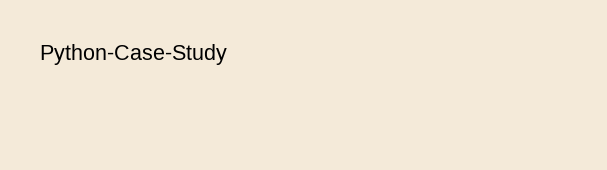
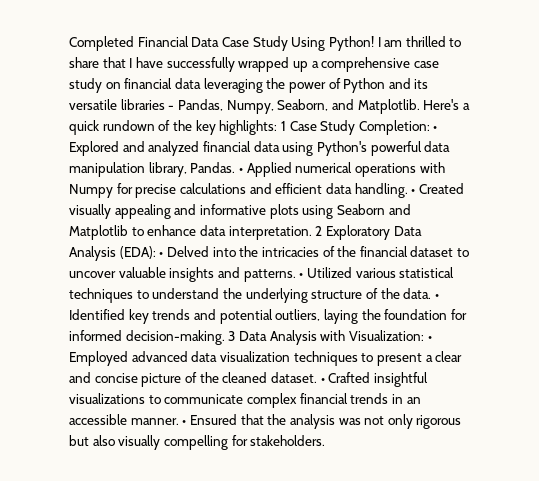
[40,44,227,65] Python-Case-Study -> [69,36,462,51] [69,57,439,72] [69,78,429,93] [69,99,470,114] [69,120,438,135] [69,141,451,156] [69,162,445,177] [69,183,464,198] [69,204,411,219] [69,225,422,240] [69,246,470,261] [69,267,455,282] [69,288,439,303] [69,309,467,324] [69,330,432,345] [69,351,463,366] [69,372,428,387] [69,393,421,408] [69,414,462,429] [69,435,326,450] Completed Financial Data Case Study Using Python! I am thrilled to share that I have successfully wrapped up a comprehensive case study on financial data leveraging the power of Python and its versatile libraries - Pandas, Numpy, Seaborn, and Matplotlib. Here's a quick rundown of the key highlights: 1 Case Study Completion: • Explored and analyzed financial data using Python's powerful data manipulation library, Pandas. • Applied numerical operations with Numpy for precise calculations and efficient data handling. • Created visually appealing and informative plots using Seaborn and Matplotlib to enhance data interpretation. 2 Exploratory Data Analysis (EDA): • Delved into the intricacies of the financial dataset to uncover valuable insights and patterns. • Utilized various statistical techniques to understand the underlying structure of the data. • Identified key trends and potential outliers, laying the foundation for informed decision-making. 3 Data Analysis with Visualization: • Employed advanced data visualization techniques to present a clear and concise picture of the cleaned dataset. • Crafted insightful visualizations to communicate complex financial trends in an accessible manner. • Ensured that the analysis was not only rigorous but also visually compelling for stakeholders.

